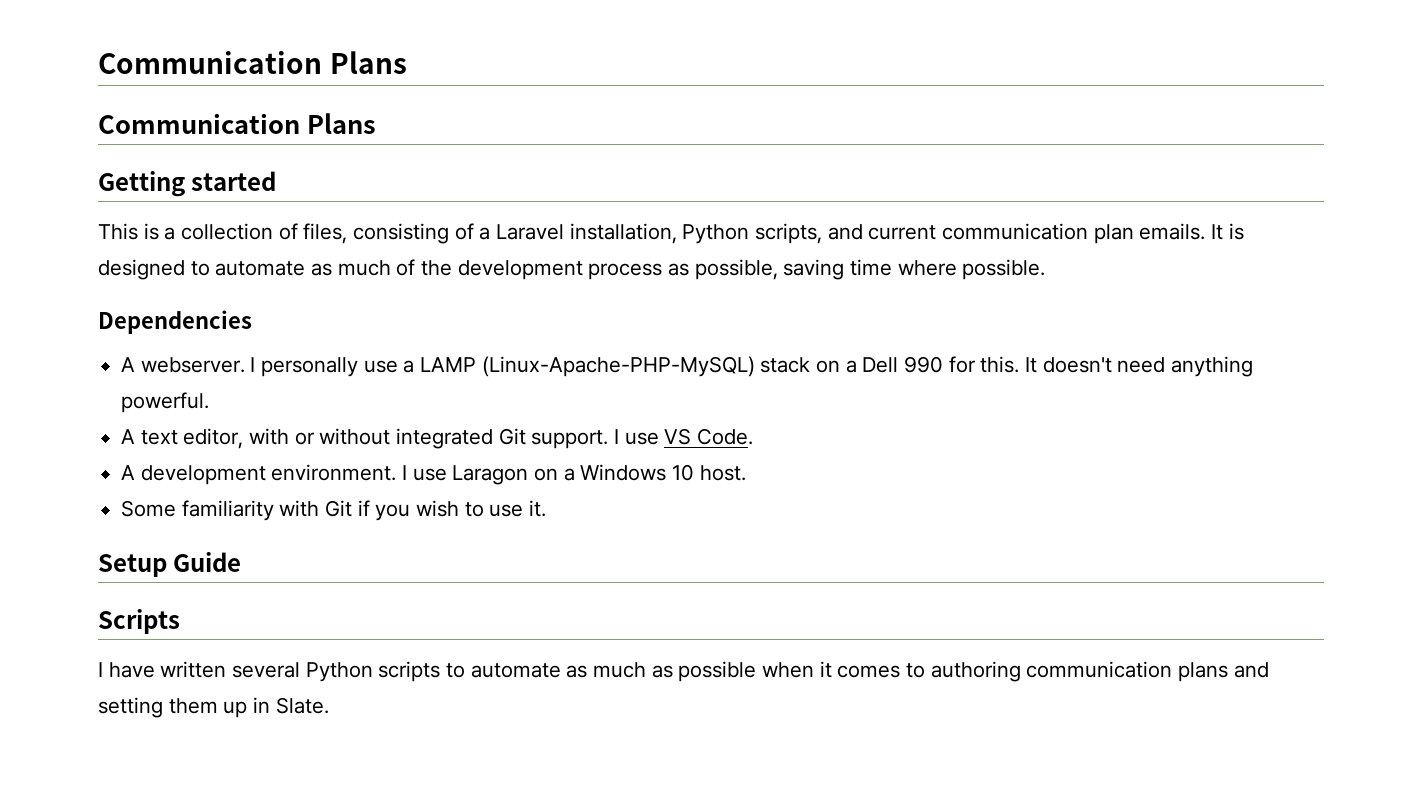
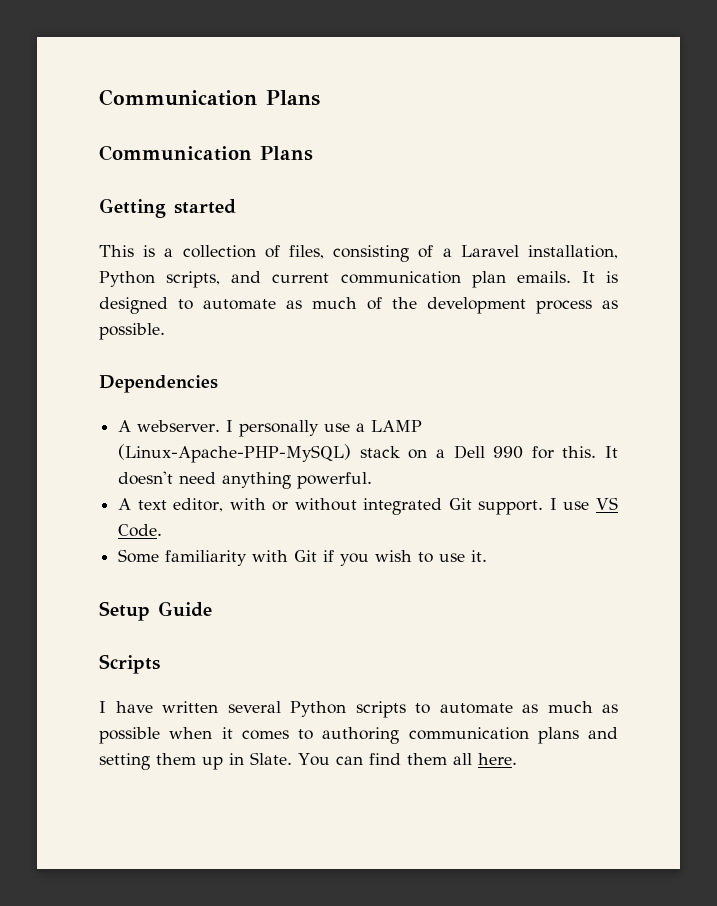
[694,259,957,280] possible, saving time where -> (618, 304) none
[121,464,746,485] // A development environment. I use Laragon on a Windows 10 host. -> (163, 530) none
(329, 705) none -> [298,753,517,766] You can find them all here.

